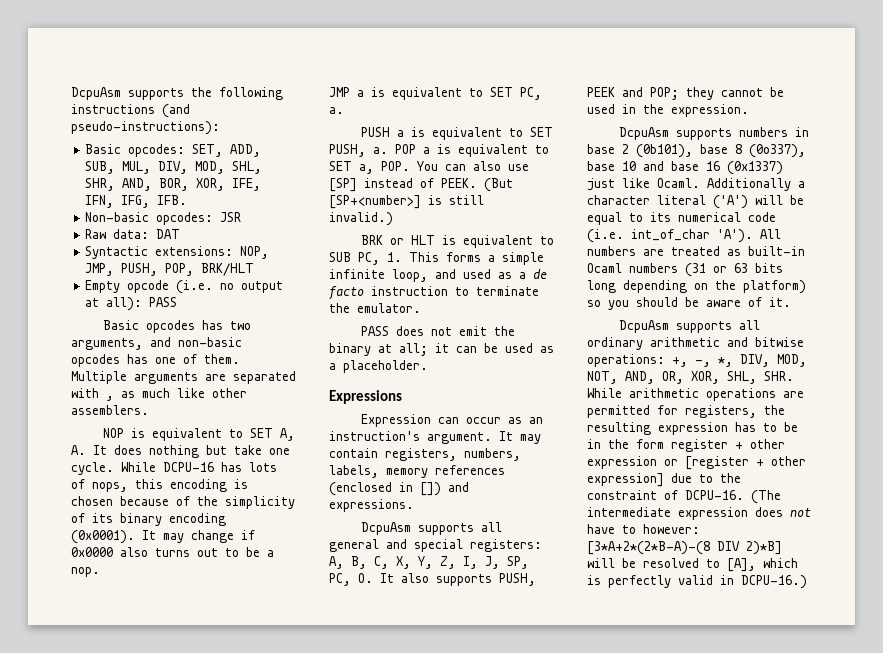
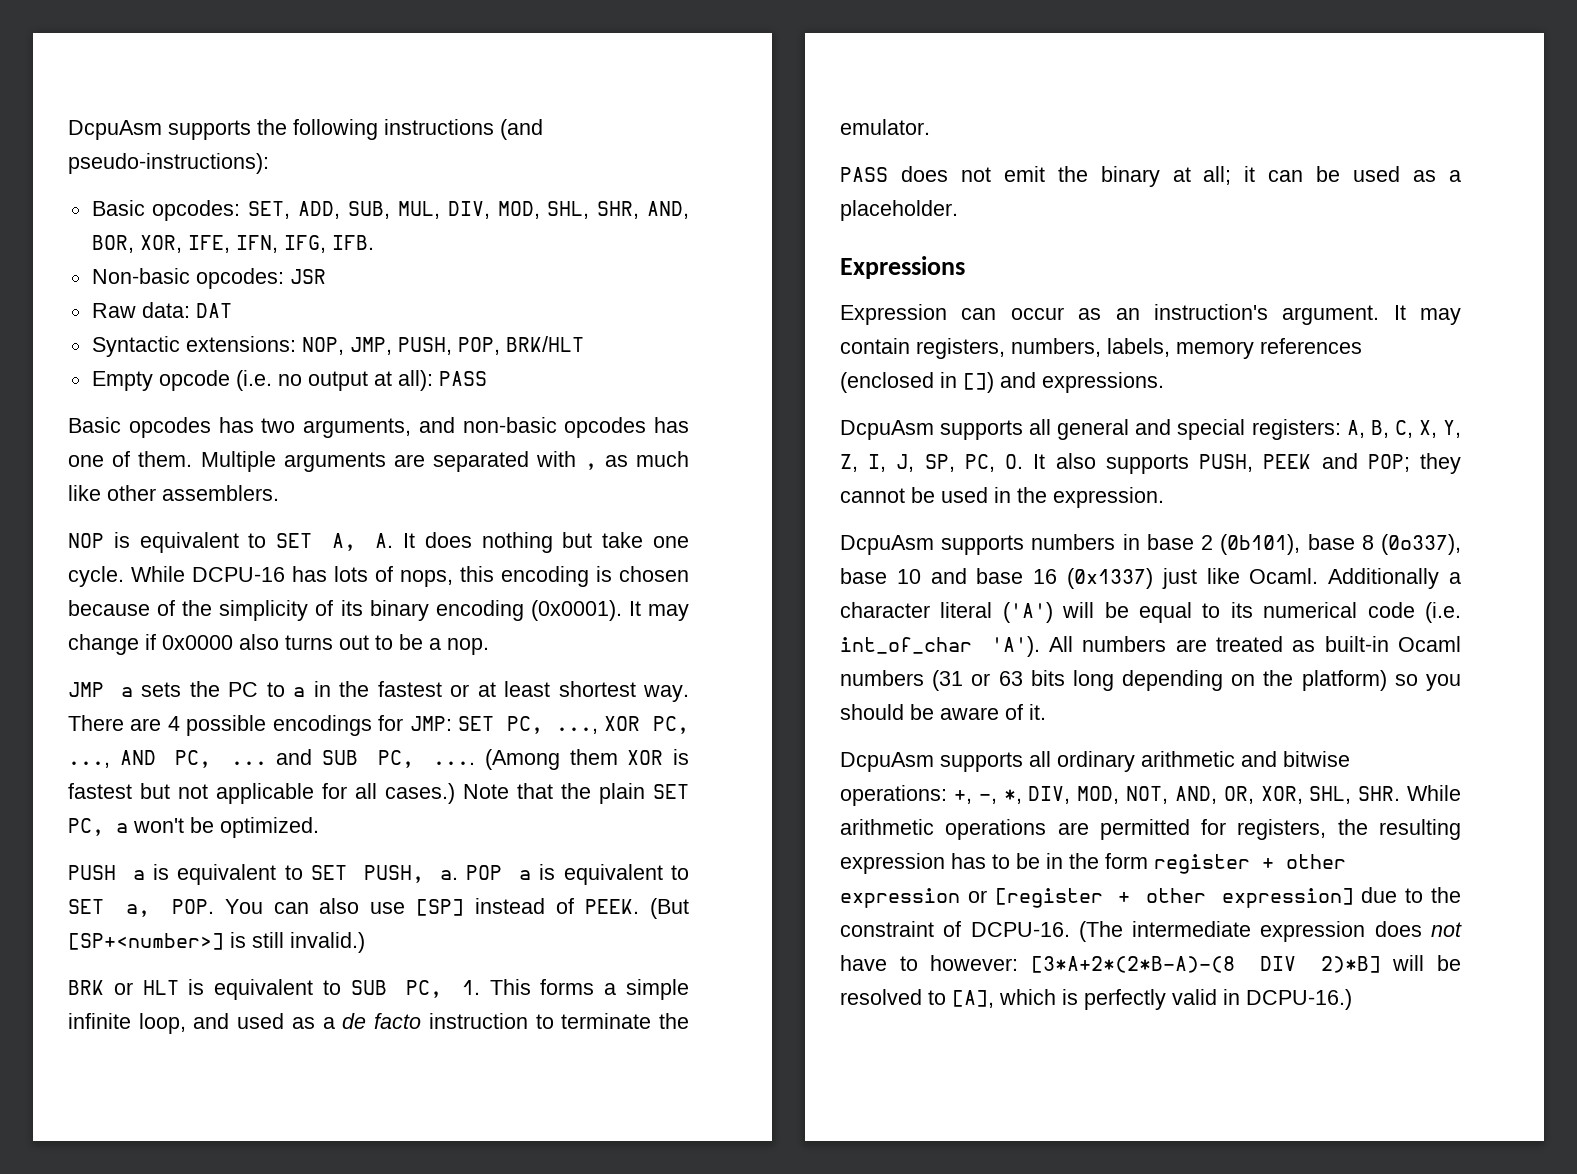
[371,87,542,100] [329,107,344,114] is equivalent to SET PC, a. -> [141,681,689,702] [68,715,689,736] [68,749,690,770] [68,783,689,804] [68,817,319,838] sets the PC to a in the fastest or at least shortest way. There are 4 possible encodings for JMP: SET PC, ..., XOR PC, ..., AND PC, ... and SUB PC, .... (Among them XOR is fastest but not applicable for all cases.) Note that the plain SET PC, a won't be optimized.

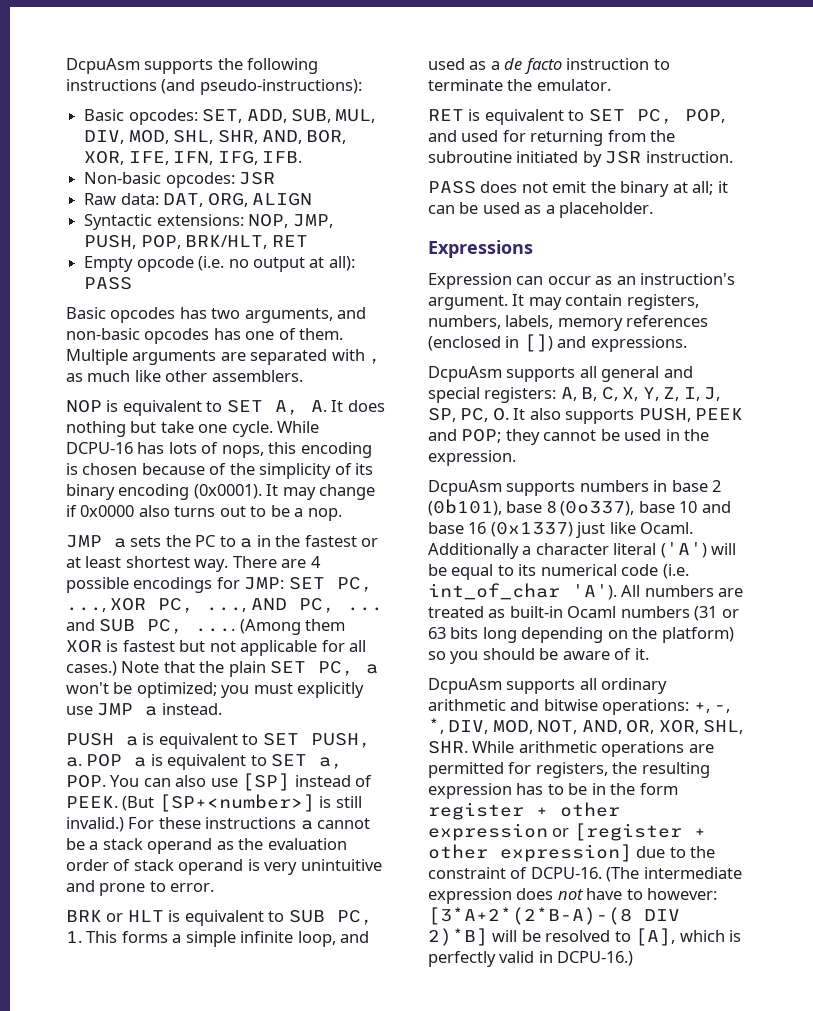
[195,303,232,318] DAT -> [163,193,312,207] DAT, ORG, ALIGN
[505,336,584,352] BRK/HLT -> [185,235,308,249] BRK/HLT, RET
[220,817,319,838] optimized. -> [136,682,365,698] [66,703,222,716] optimized; you must explicitly use JMP a instead.
(365, 942) none -> [128,817,371,830] [66,838,347,854] [66,859,382,875] [66,880,215,896] For these instructions a cannot be a stack operand as the evaluation order of stack operand is very unintuitive and prone to error.
(930, 127) none -> [428,109,725,125] [428,130,676,146] [428,151,733,167] // RET is equivalent to SET PC, POP, and used for returning from the subroutine initiated by JSR instruction.

